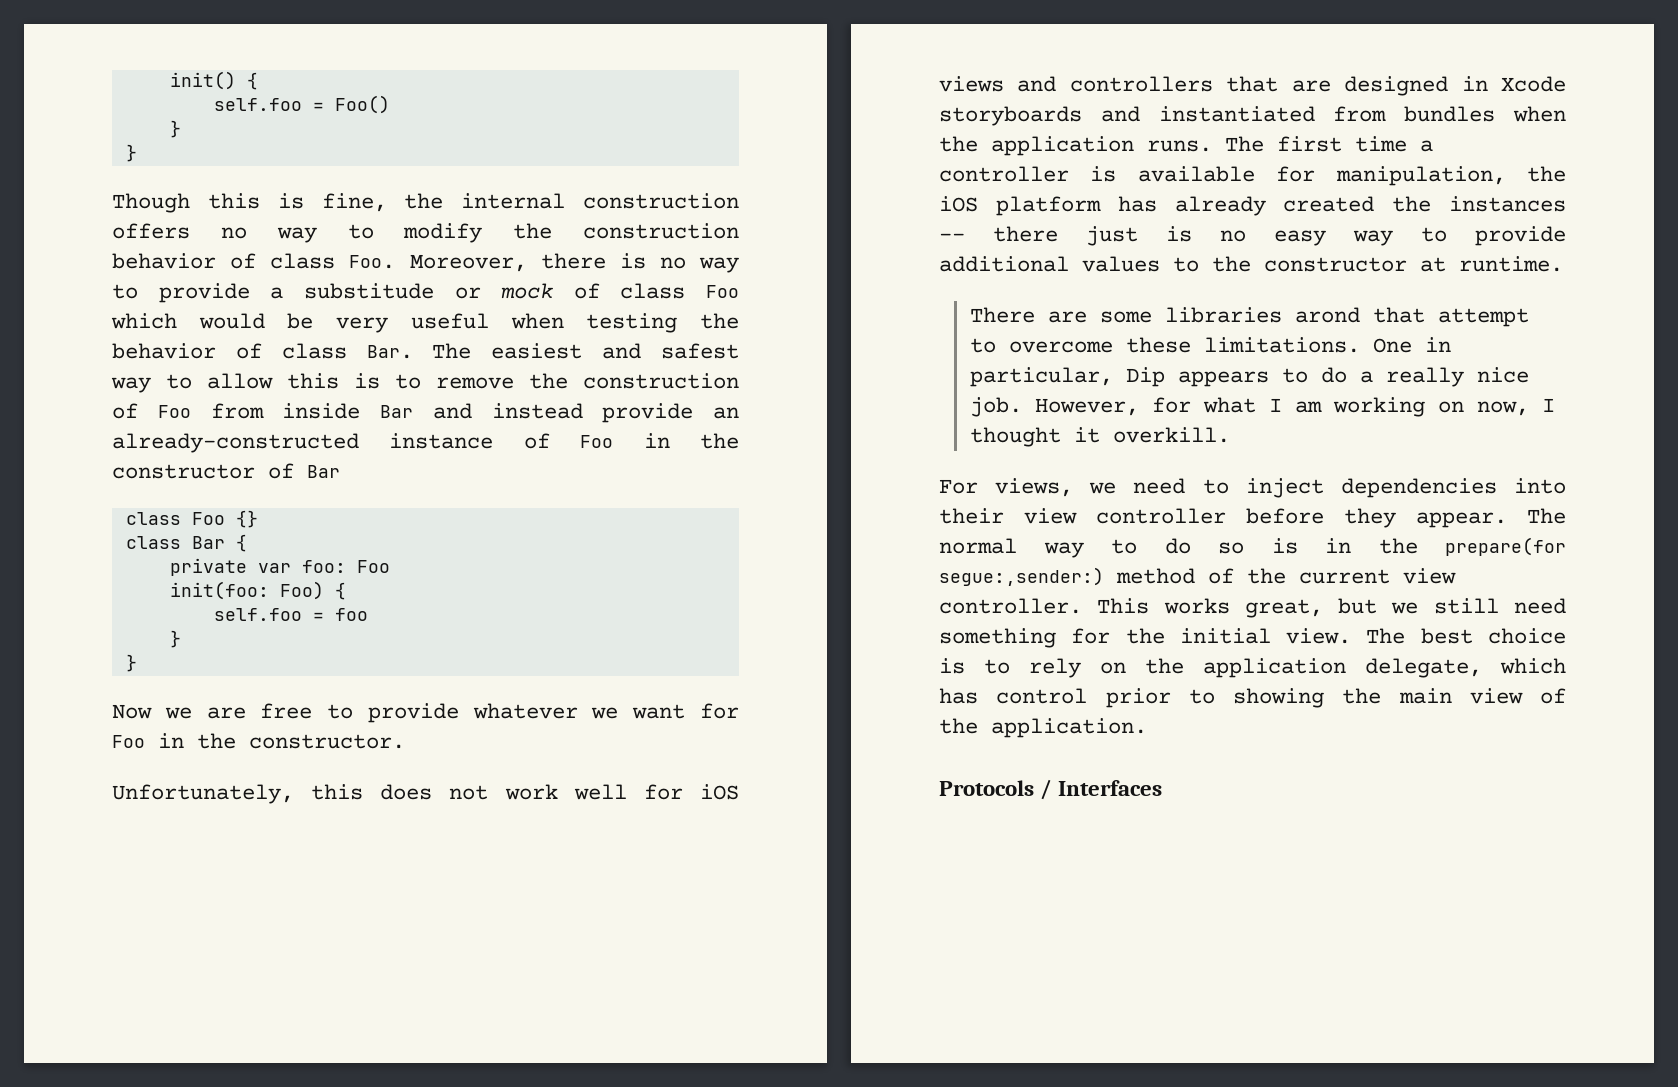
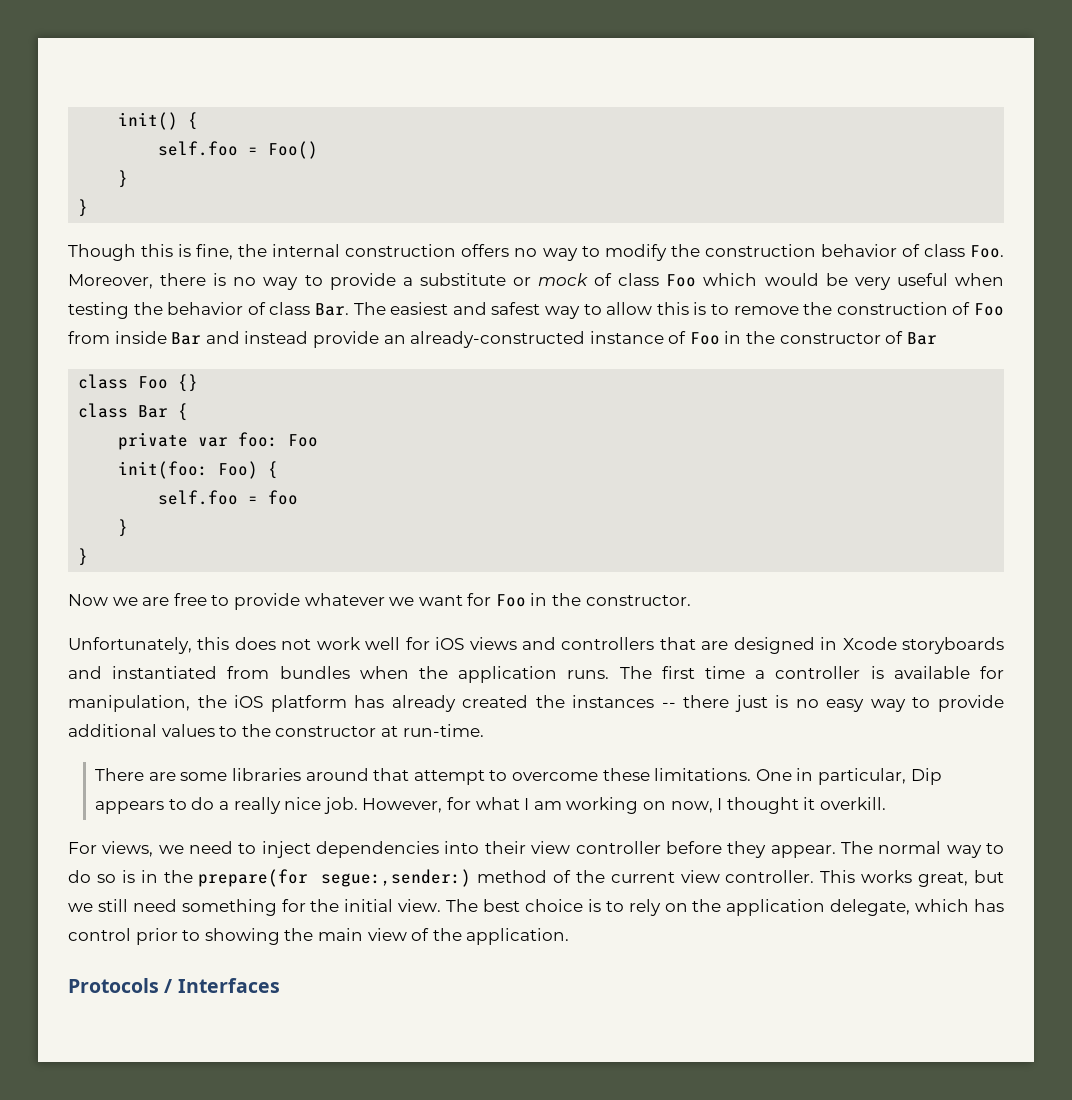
[303,283,434,299] substitude -> [419,273,506,286] substitute
[1459,256,1563,272] runtime. -> [402,724,484,737] run-time.
[1294,307,1360,323] arond -> [305,768,369,781] around

